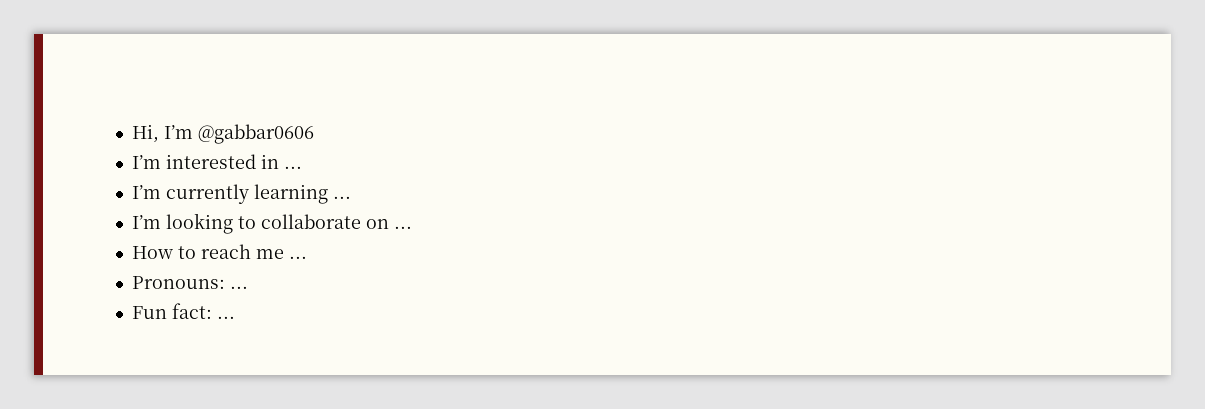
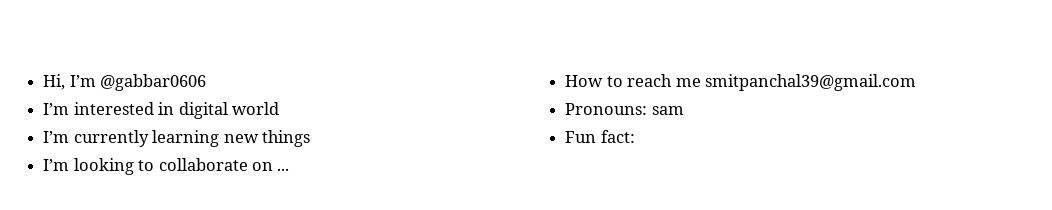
[283,166,302,169] ... -> [178,102,279,119] digital world
[332,196,351,199] ... -> [223,130,310,147] new things
[288,256,307,259] ... -> [704,74,916,91] smitpanchal39@gmail.com
[229,286,248,289] ... -> [651,106,684,115] sam
[216,316,235,319] ... -> (635, 136) none

